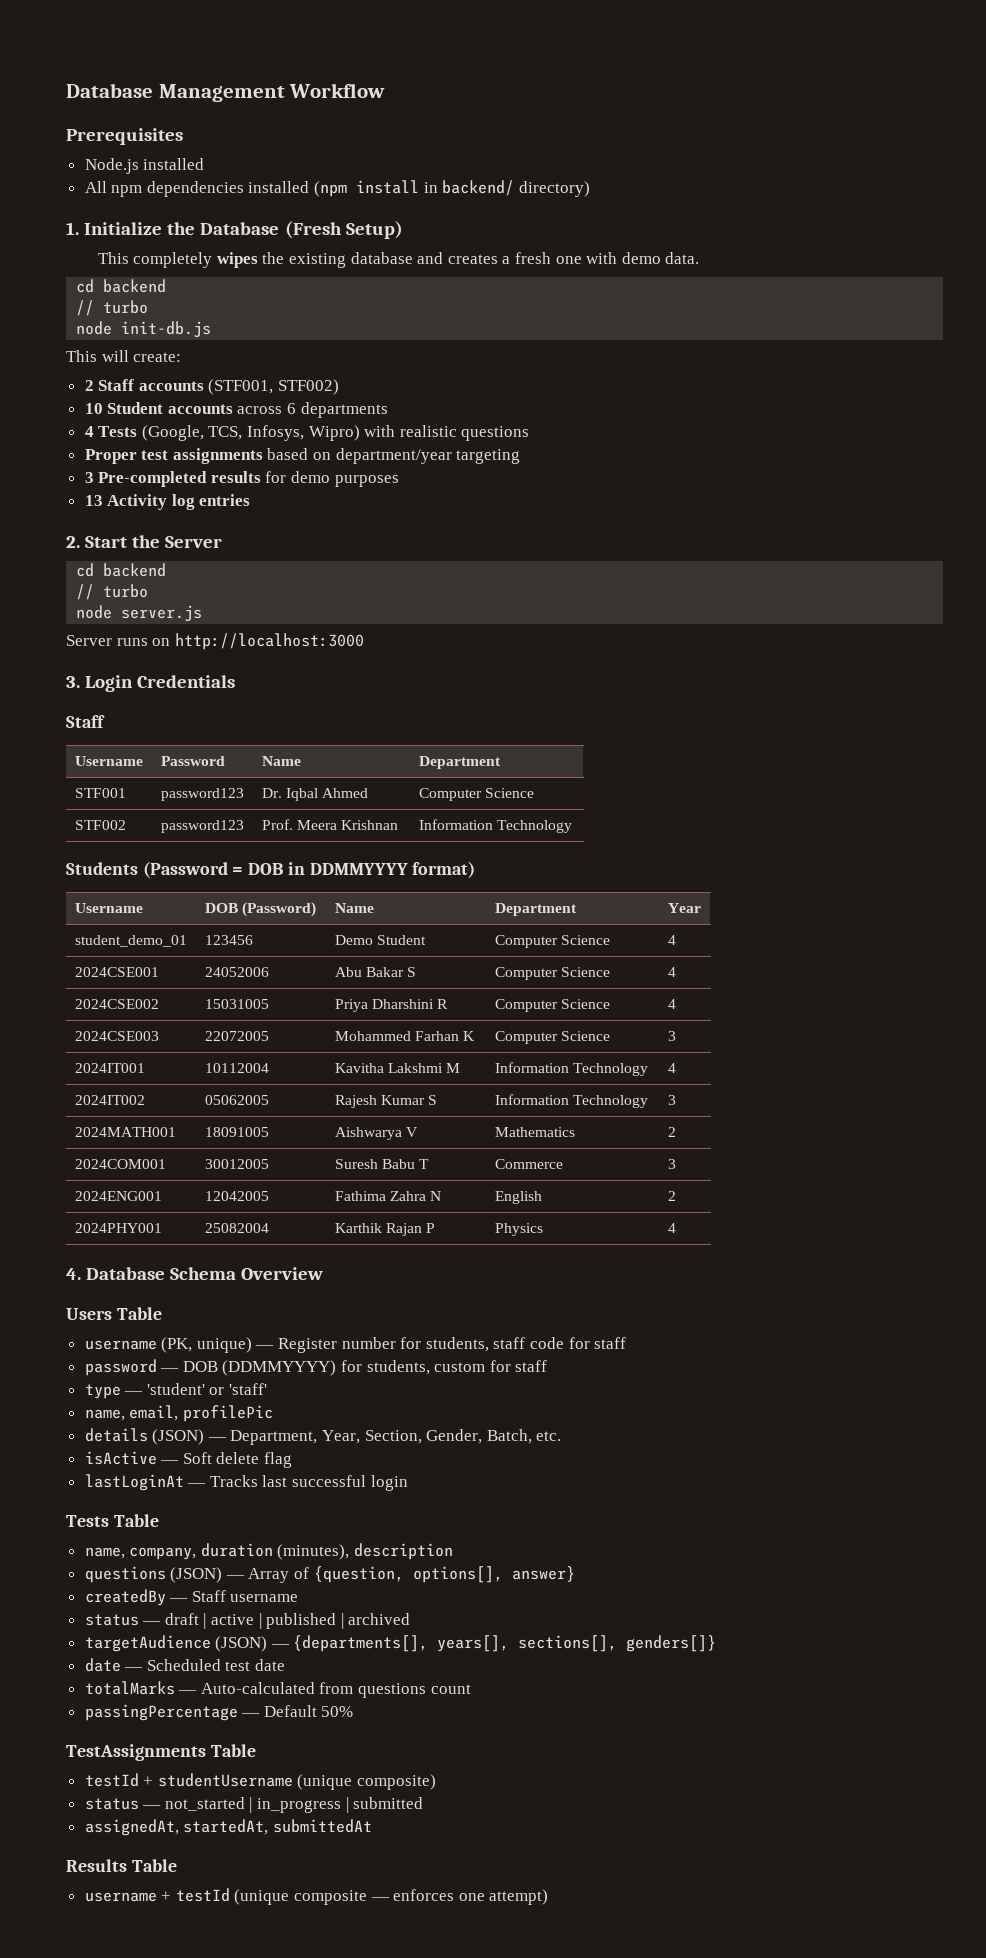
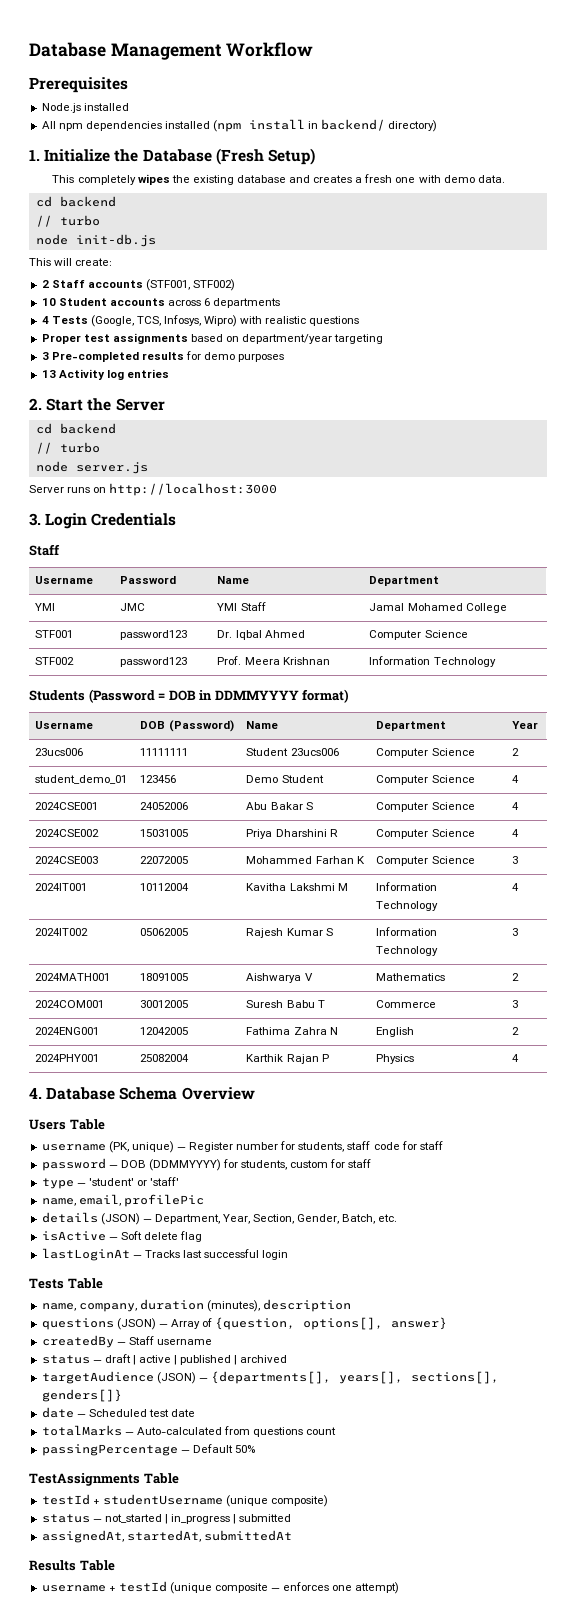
(501, 762) none -> [35,603,56,611] [120,603,146,611] [217,602,266,611] [369,603,507,613] // YMI | JMC | YMI Staff | Jamal Mohamed College
(701, 908) none -> [35,748,84,756] [140,748,189,756] [246,748,339,756] [376,748,475,758] [512,748,520,756] // 23ucs006 | 11111111 | Student 23ucs006 | Computer Science | 2

